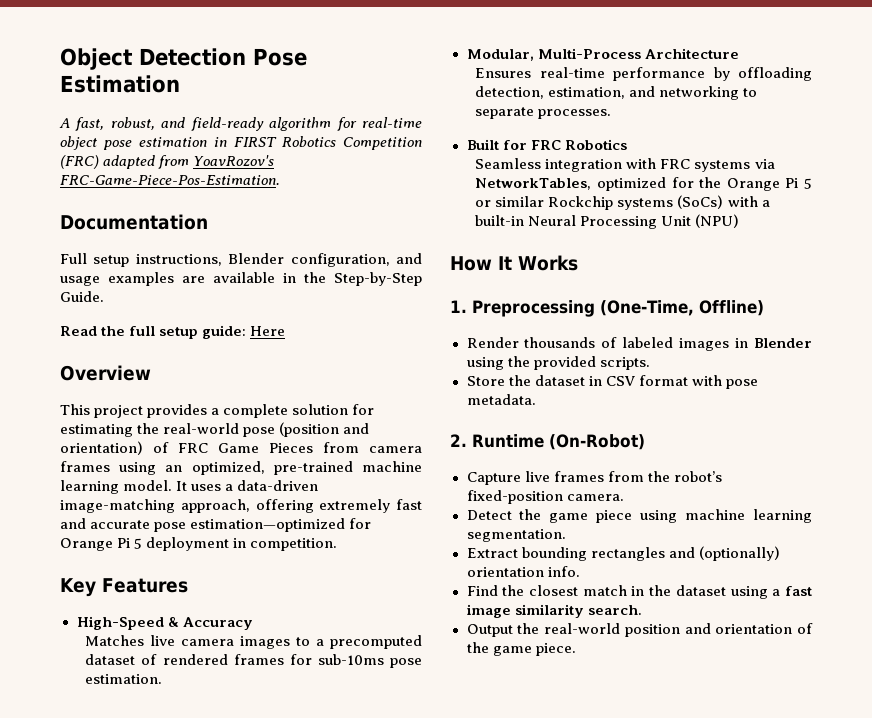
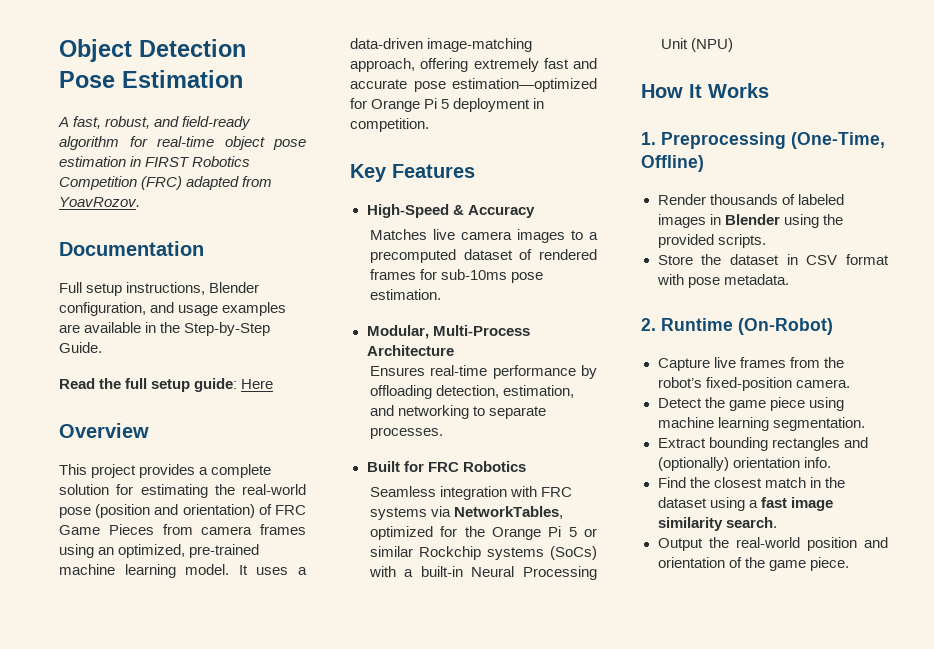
[193,155,275,166] [60,175,280,185] YoavRozov's FRC-Game-Piece-Pos-Estimation. -> [59,197,140,207] YoavRozov.

